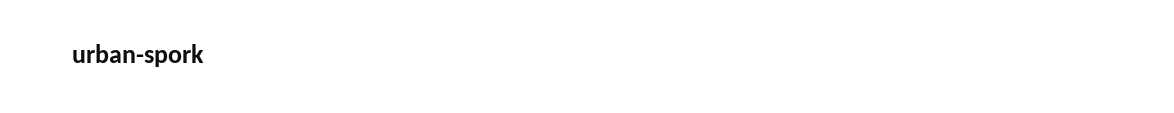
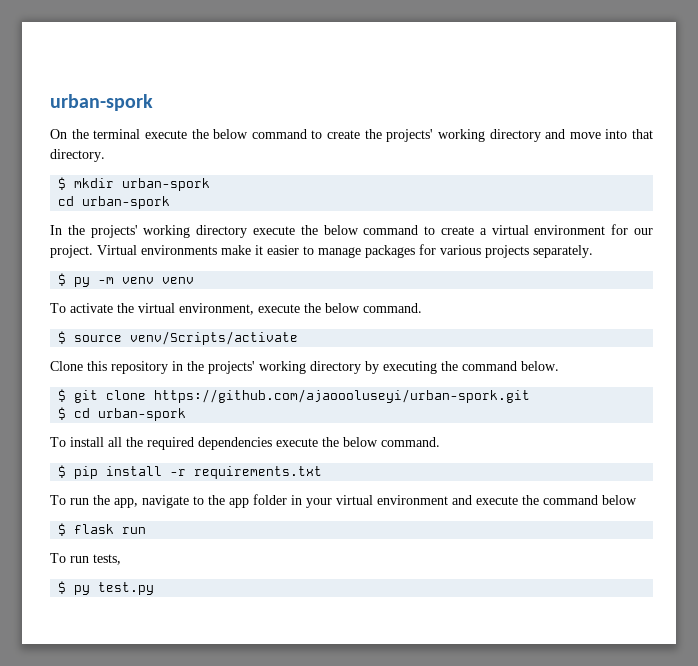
[72,44,204,67] urban-spork -> [50,94,153,111] [50,129,653,142] [50,149,105,162] [58,177,211,191] [58,196,171,209] [50,224,653,238] [50,244,593,258] [58,273,195,287] [50,303,422,315] [58,331,299,345] [50,361,559,374] [58,389,531,403] [58,407,187,421] [50,437,440,450] [58,465,323,479] [50,494,637,508] [58,523,147,536] [50,553,121,565] [58,581,155,595] urban-spork // On the terminal execute the below command to create the projects' working directory and move into that directory. // $ mkdir urban-spork // cd urban-spork // In the projects' working directory execute the below command to create a virtual environment for our project. Virtual environments make it easier to manage packages for various projects separately. // $ py -m venv venv // To activate the virtual environment, execute the below command. // $ source venv/Scripts/activate // Clone this repository in the projects' working directory by executing the command below. // $ git clone https://github.com/ajaoooluseyi/urban-spork.git // $ cd urban-spork // To install all the required dependencies execute the below command. // $ pip install -r requirements.txt // To run the app, navigate to the app folder in your virtual environment and execute the command below // $ flask run // To run tests, // $ py test.py

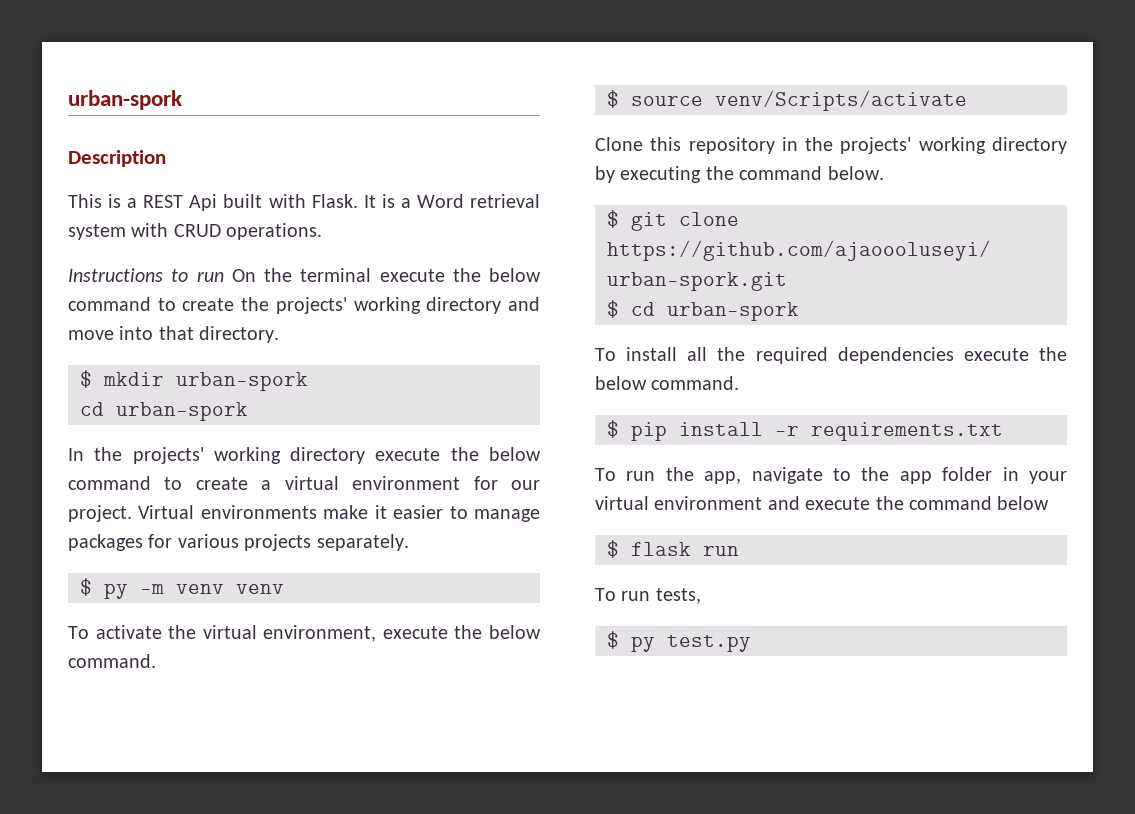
[50,94,153,111] urban-spork // -> [68,90,182,110] [68,150,166,167] [68,194,540,211] [68,223,323,240] [68,268,224,282] urban-spork // Description // This is a REST Api built with Flask. It is a Word retrieval system with CRUD operations. // Instructions to run

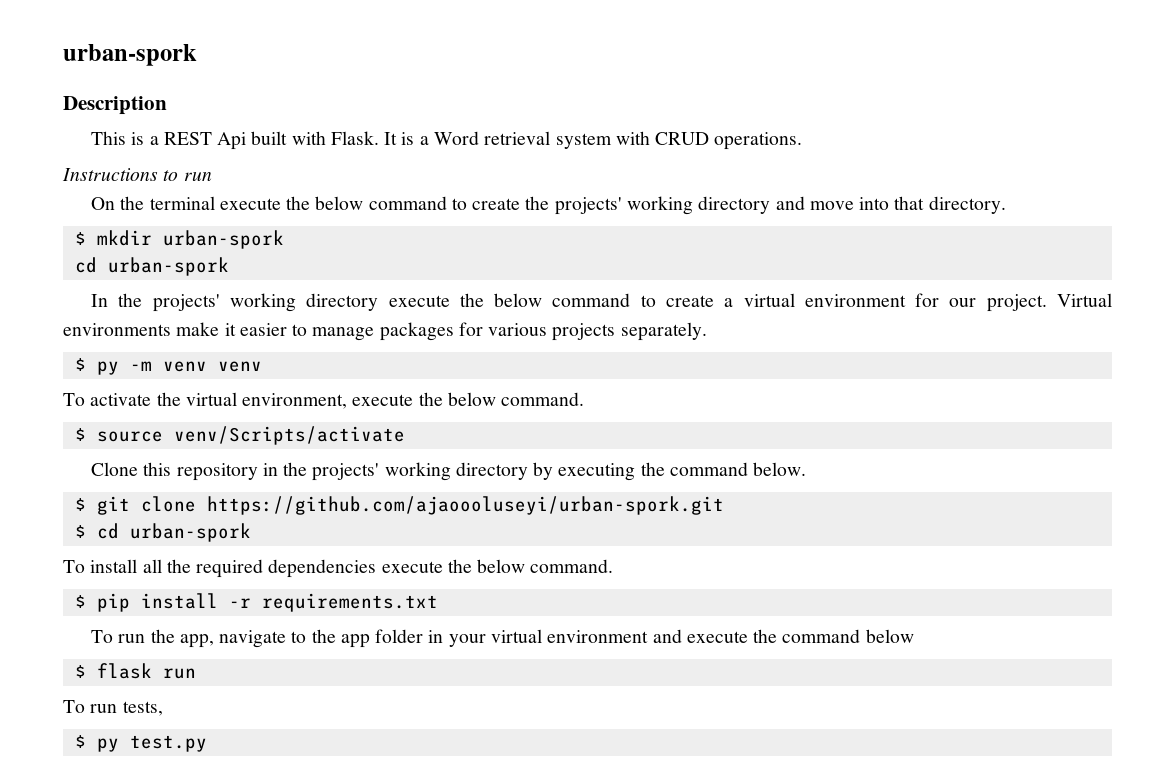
(224, 277) none -> (212, 176) //

